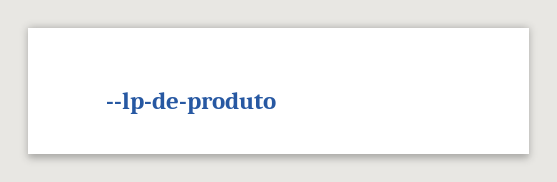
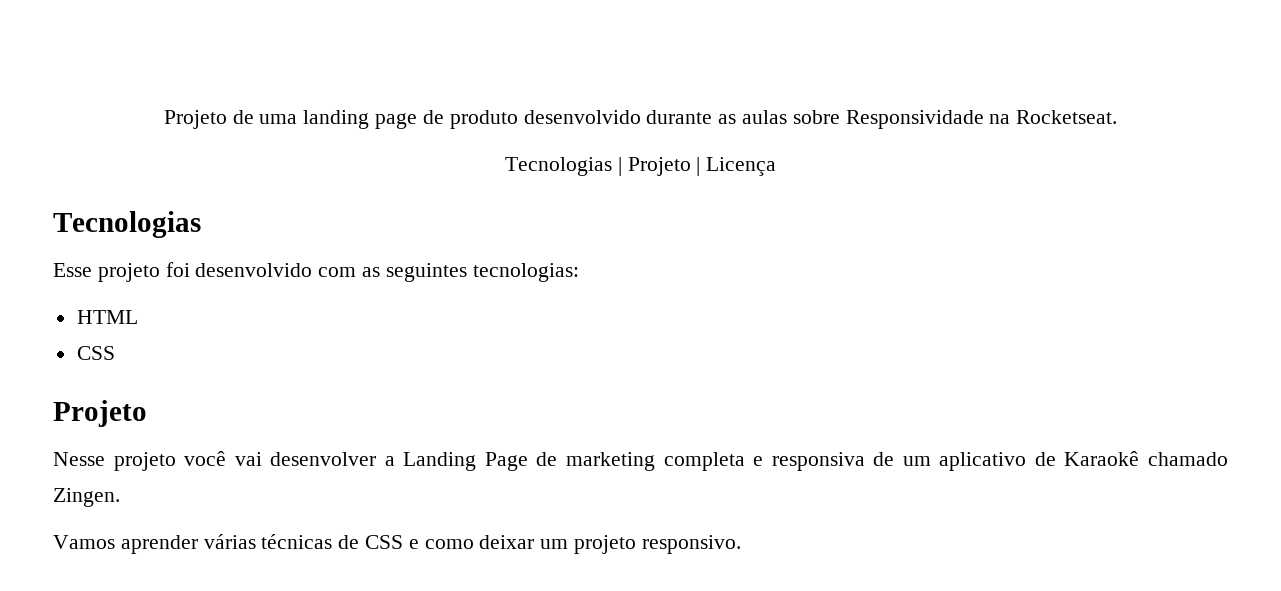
[106,92,276,114] --lp-de-produto -> [163,110,1118,129] [504,157,777,176] [53,211,201,238] [53,262,579,282] [76,310,138,324] [76,346,115,360] [53,400,147,427] [53,451,1228,471] [53,488,120,507] [53,534,741,554] Projeto de uma landing page de produto desenvolvido durante as aulas sobre Responsividade na Rocketseat. // Tecnologias | Projeto | Licença // Tecnologias // Esse projeto foi desenvolvido com as seguintes tecnologias: // HTML // CSS // Projeto // Nesse projeto você vai desenvolver a Landing Page de marketing completa e responsiva de um aplicativo de Karaokê chamado Zingen. // Vamos aprender várias técnicas de CSS e como deixar um projeto responsivo.

